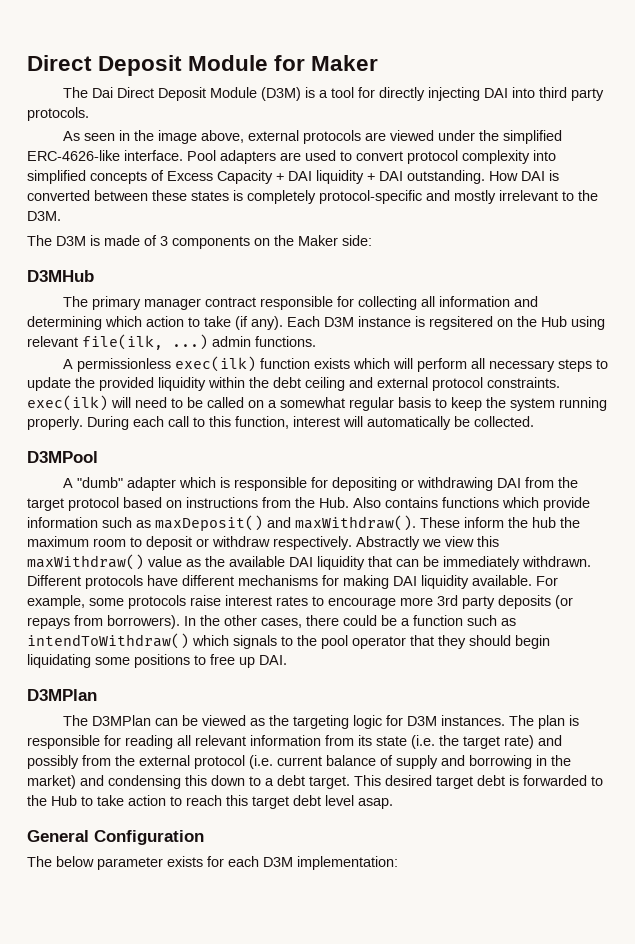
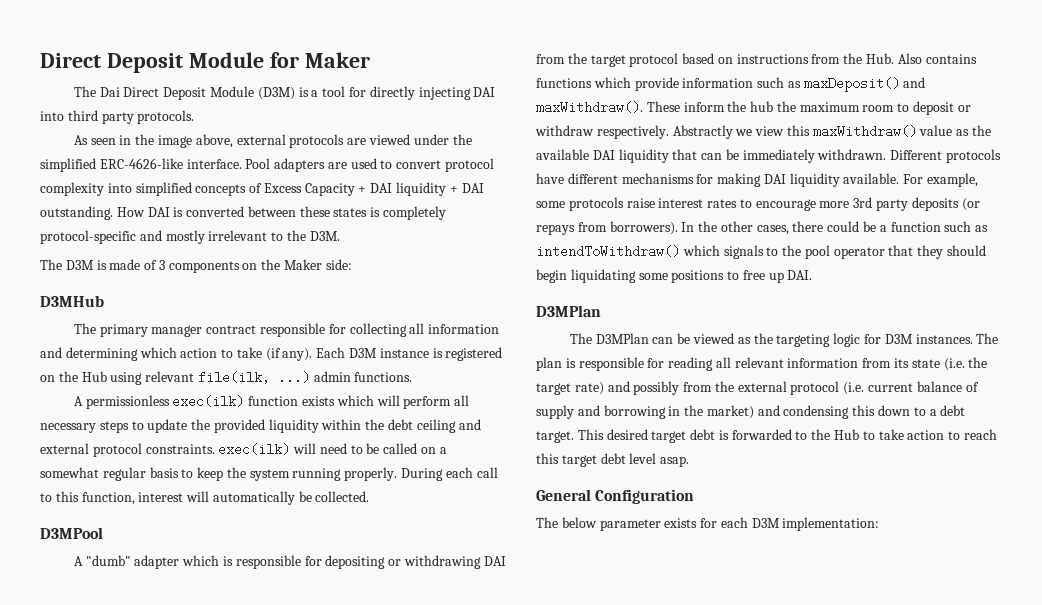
[429,316,493,330] regsitered -> [445,347,503,361] registered

